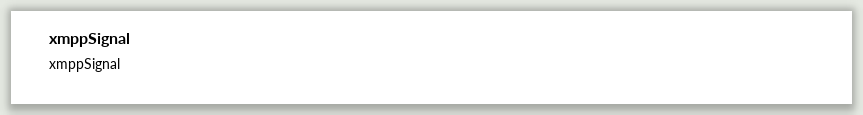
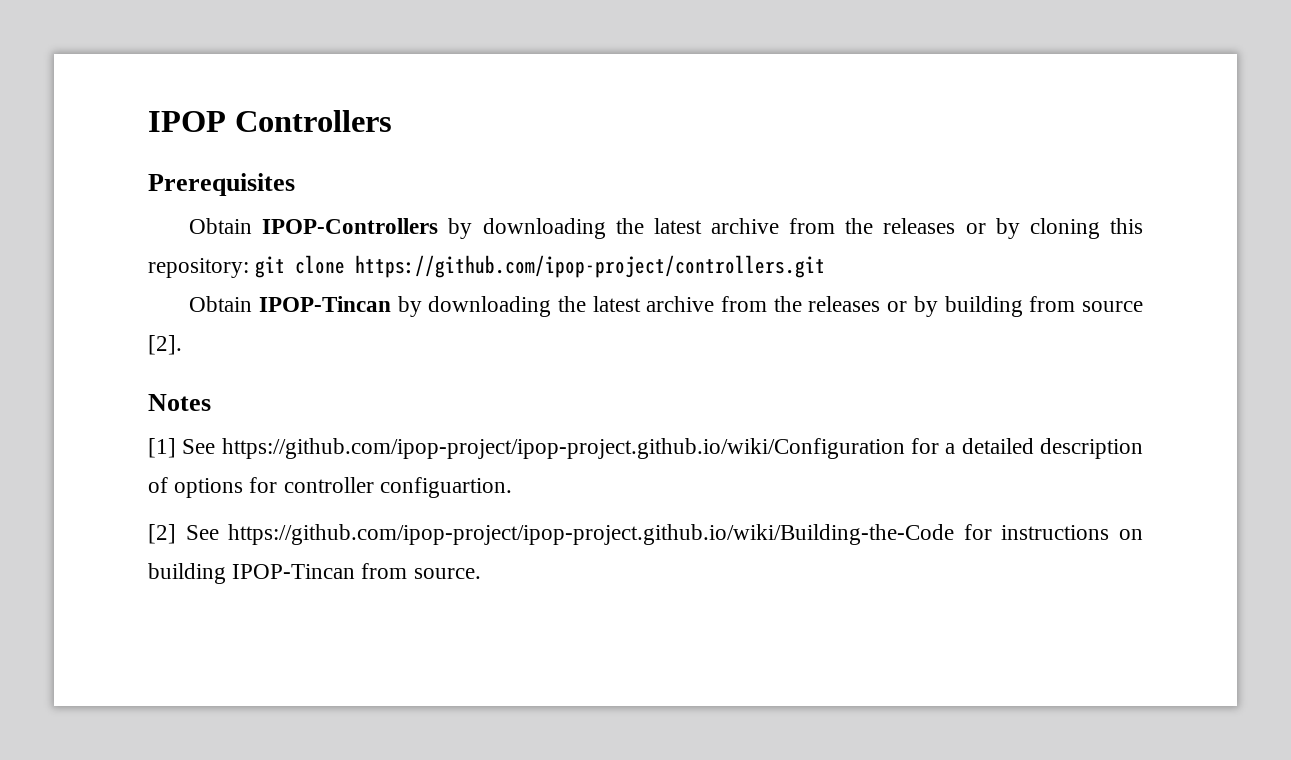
[49,33,130,47] [49,58,120,72] xmppSignal // xmppSignal -> [148,110,392,132] [148,173,295,196] [189,218,1143,239] [148,255,826,278] [189,296,1144,317] [148,335,182,355] [148,394,211,411] [148,438,1143,459] [148,477,512,498] [148,524,1143,545] [148,563,481,584] IPOP Controllers // Prerequisites // Obtain IPOP-Controllers by downloading the latest archive from the releases or by cloning this repository: git clone https://github.com/ipop-project/controllers.git // Obtain IPOP-Tincan by downloading the latest archive from the releases or by building from source [2]. // Notes // [1] See https://github.com/ipop-project/ipop-project.github.io/wiki/Configuration for a detailed description of options for controller configuartion. // [2] See https://github.com/ipop-project/ipop-project.github.io/wiki/Building-the-Code for instructions on building IPOP-Tincan from source.

